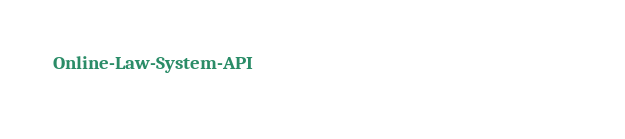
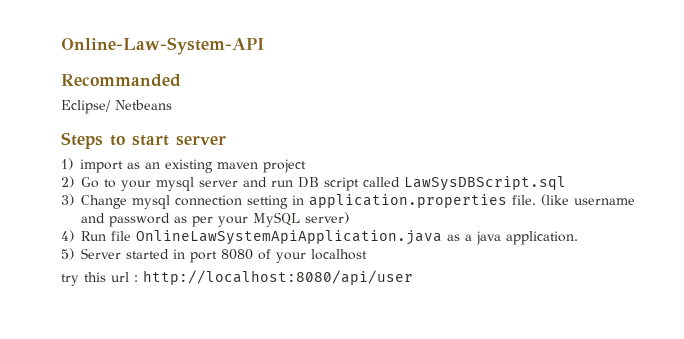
(253, 64) none -> [61,74,181,87] [61,100,172,114] [61,132,226,149] [61,158,306,173] [61,176,566,191] [61,194,635,209] [81,212,349,227] [61,230,578,245] [61,248,367,263] [61,270,413,286] // Recommanded // Eclipse/ Netbeans // Steps to start server // 1) import as an existing maven project // 2) Go to your mysql server and run DB script called LawSysDBScript.sql // 3) Change mysql connection setting in application.properties file. (like username and password as per your MySQL server) // 4) Run file OnlineLawSystemApiApplication.java as a java application. // 5) Server started in port 8080 of your localhost // try this url : http://localhost:8080/api/user

